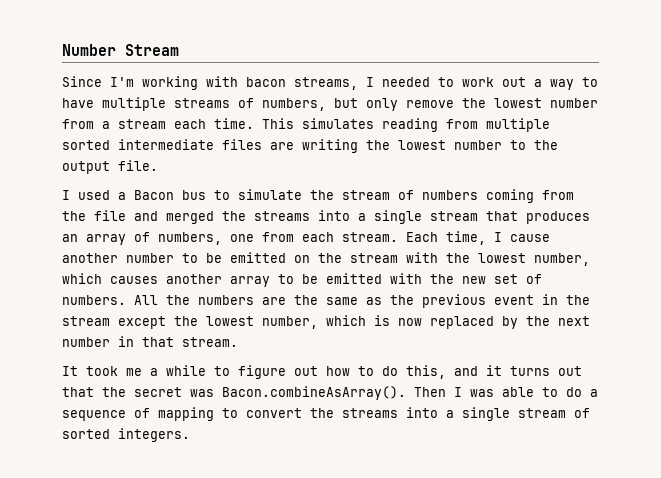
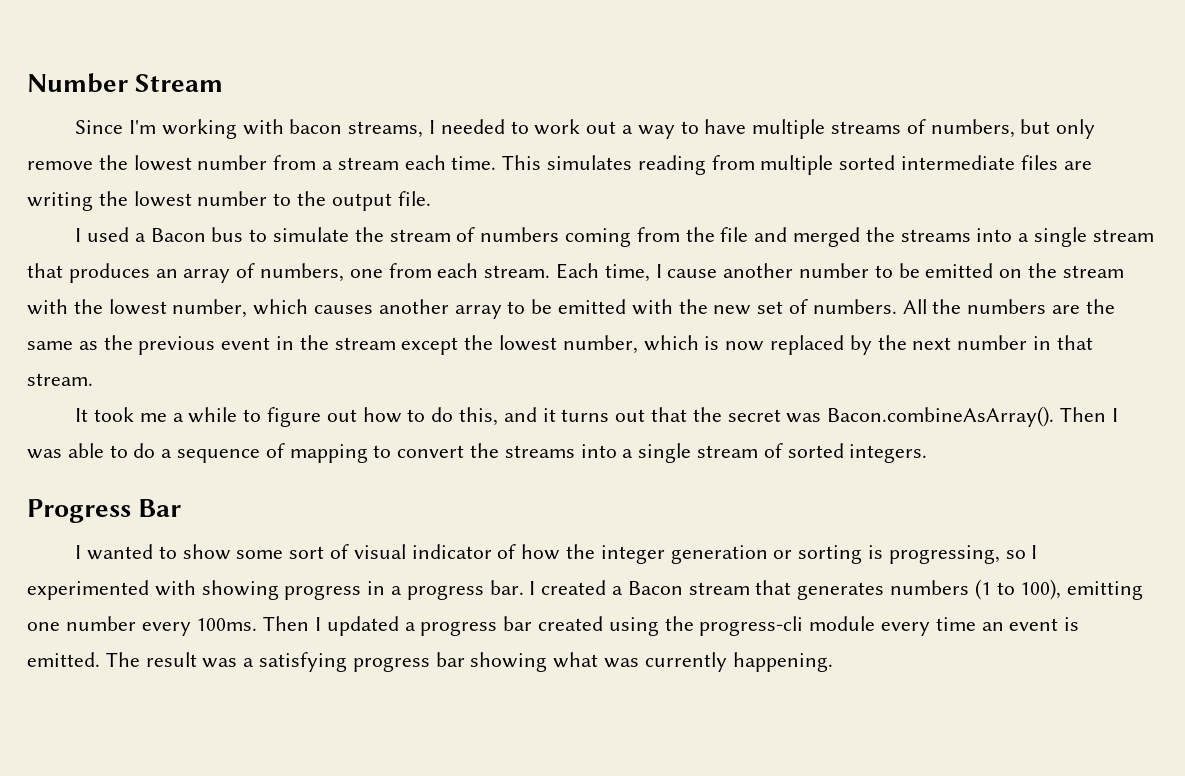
(190, 435) none -> [27,499,182,523] [75,544,1038,564] [27,579,1144,600] [27,616,1080,636] [27,652,833,672] // Progress Bar // I wanted to show some sort of visual indicator of how the integer generation or sorting is progressing, so I experimented with showing progress in a progress bar. I created a Bacon stream that generates numbers (1 to 100), emitting one number every 100ms. Then I updated a progress bar created using the progress-cli module every time an event is emitted. The result was a satisfying progress bar showing what was currently happening.

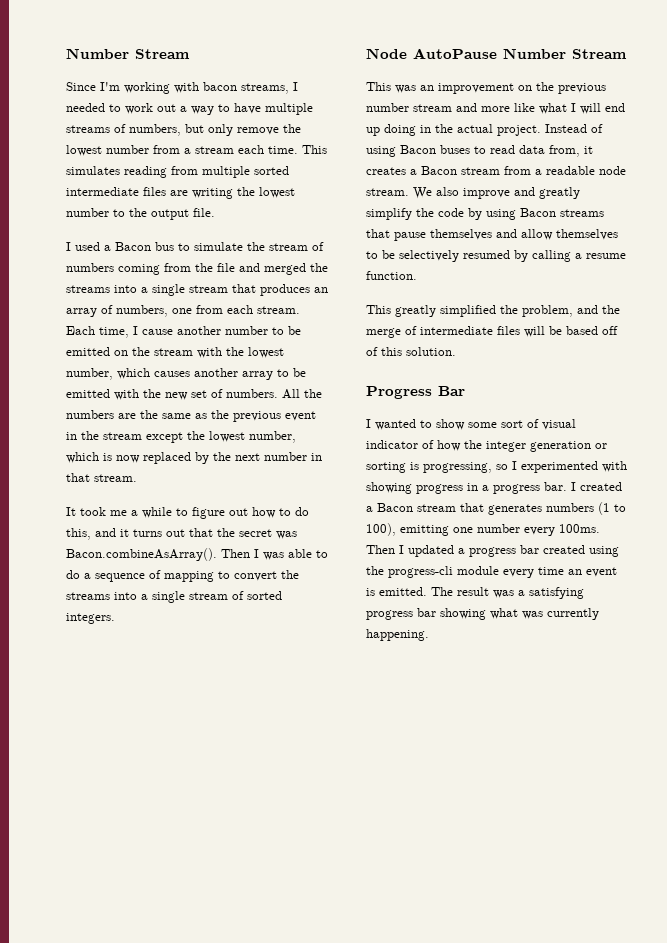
(928, 453) none -> [366,48,627,59] [366,82,606,94] [366,103,625,114] [366,124,603,136] [366,145,593,157] [366,166,626,175] [366,187,580,199] [366,208,604,220] [366,229,618,241] [366,250,626,262] [366,271,417,280] [366,305,620,317] [366,326,618,338] [366,347,456,356] // Node AutoPause Number Stream // This was an improvement on the previous number stream and more like what I will end up doing in the actual project. Instead of using Bacon buses to read data from, it creates a Bacon stream from a readable node stream. We also improve and greatly simplify the code by using Bacon streams that pause themselves and allow themselves to be selectively resumed by calling a resume function. // This greatly simplified the problem, and the merge of intermediate files will be based off of this solution.

